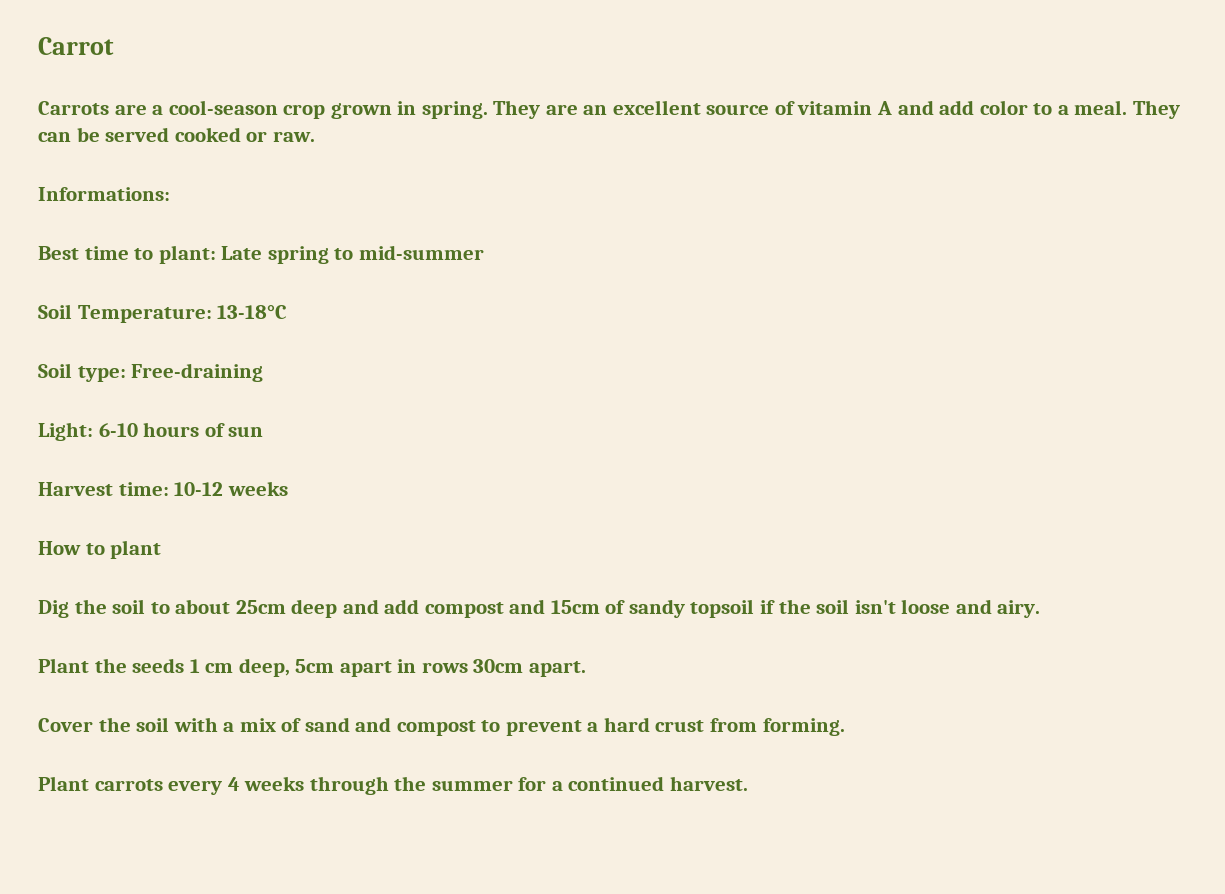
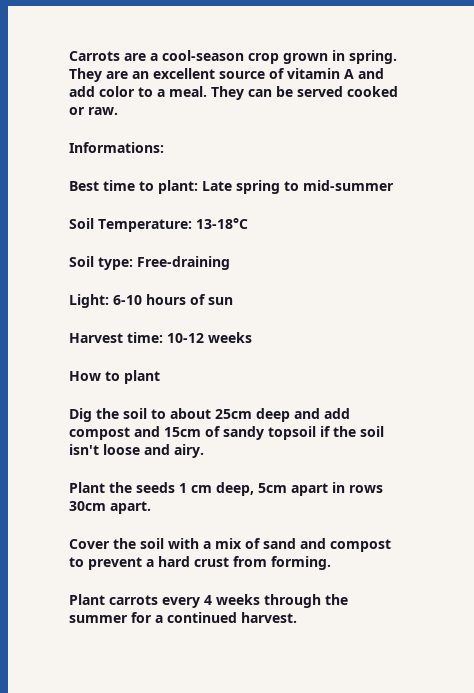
[38,37,114,55] Carrot // -> (69, 56) none

